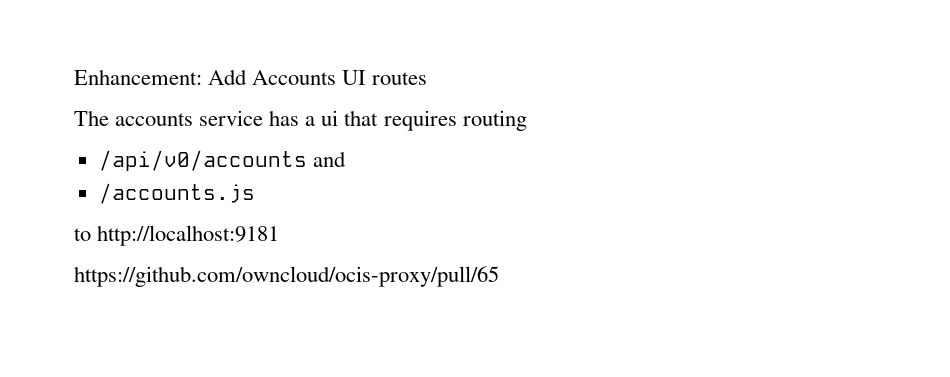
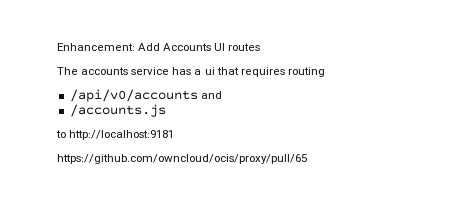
[74,266,499,287] https://github.com/owncloud/ocis-proxy/pull/65 -> [57,154,307,164] https://github.com/owncloud/ocis/proxy/pull/65

